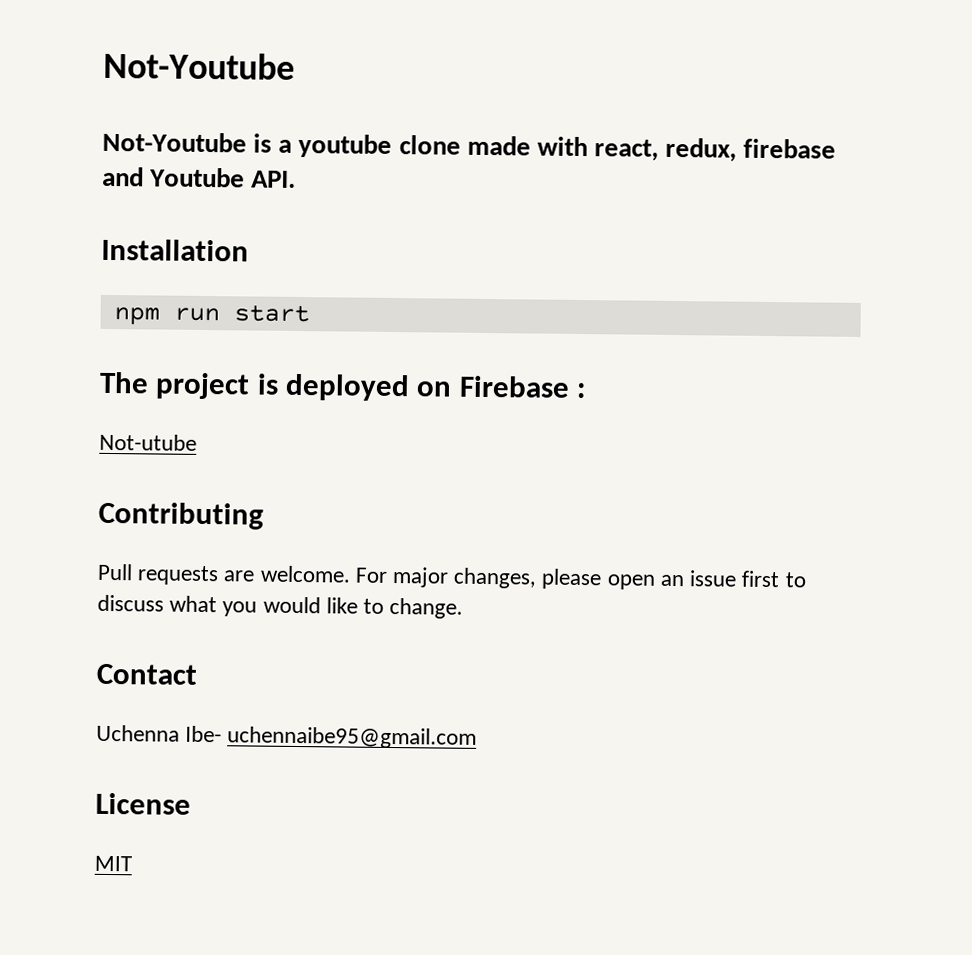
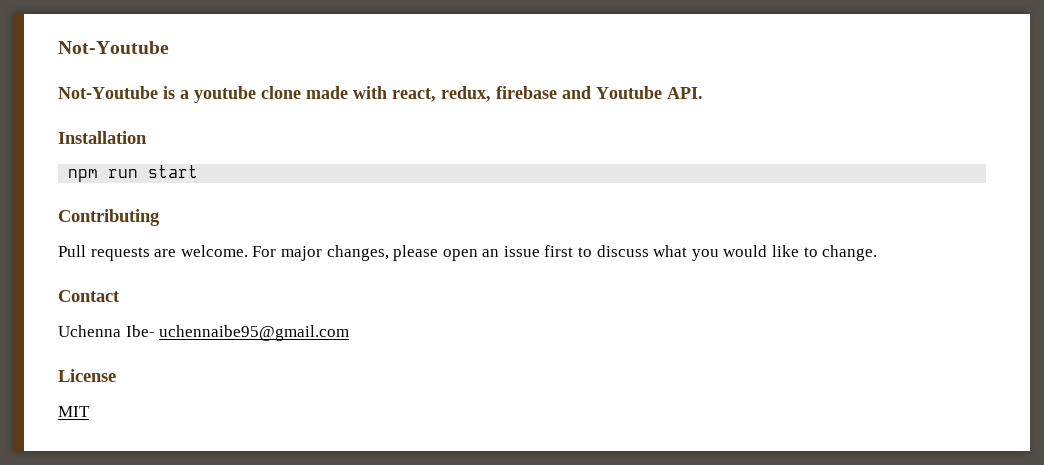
[99,371,588,402] [99,433,197,451] // The project is deployed on Firebase : // Not-utube -> (199, 171) none

